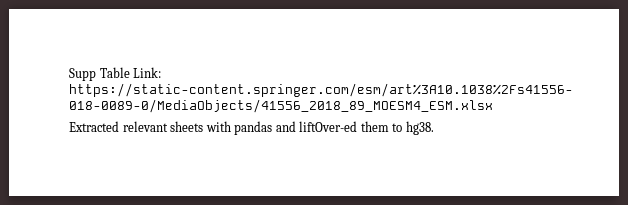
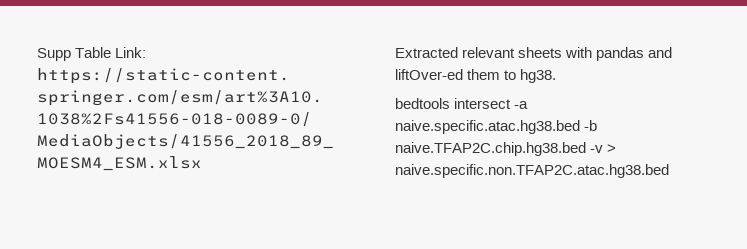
(434, 128) none -> [395,98,529,109] [395,120,598,134] [395,142,617,156] [395,164,669,178] // bedtools intersect -a naive.specific.atac.hg38.bed -b naive.TFAP2C.chip.hg38.bed -v > naive.specific.non.TFAP2C.atac.hg38.bed

